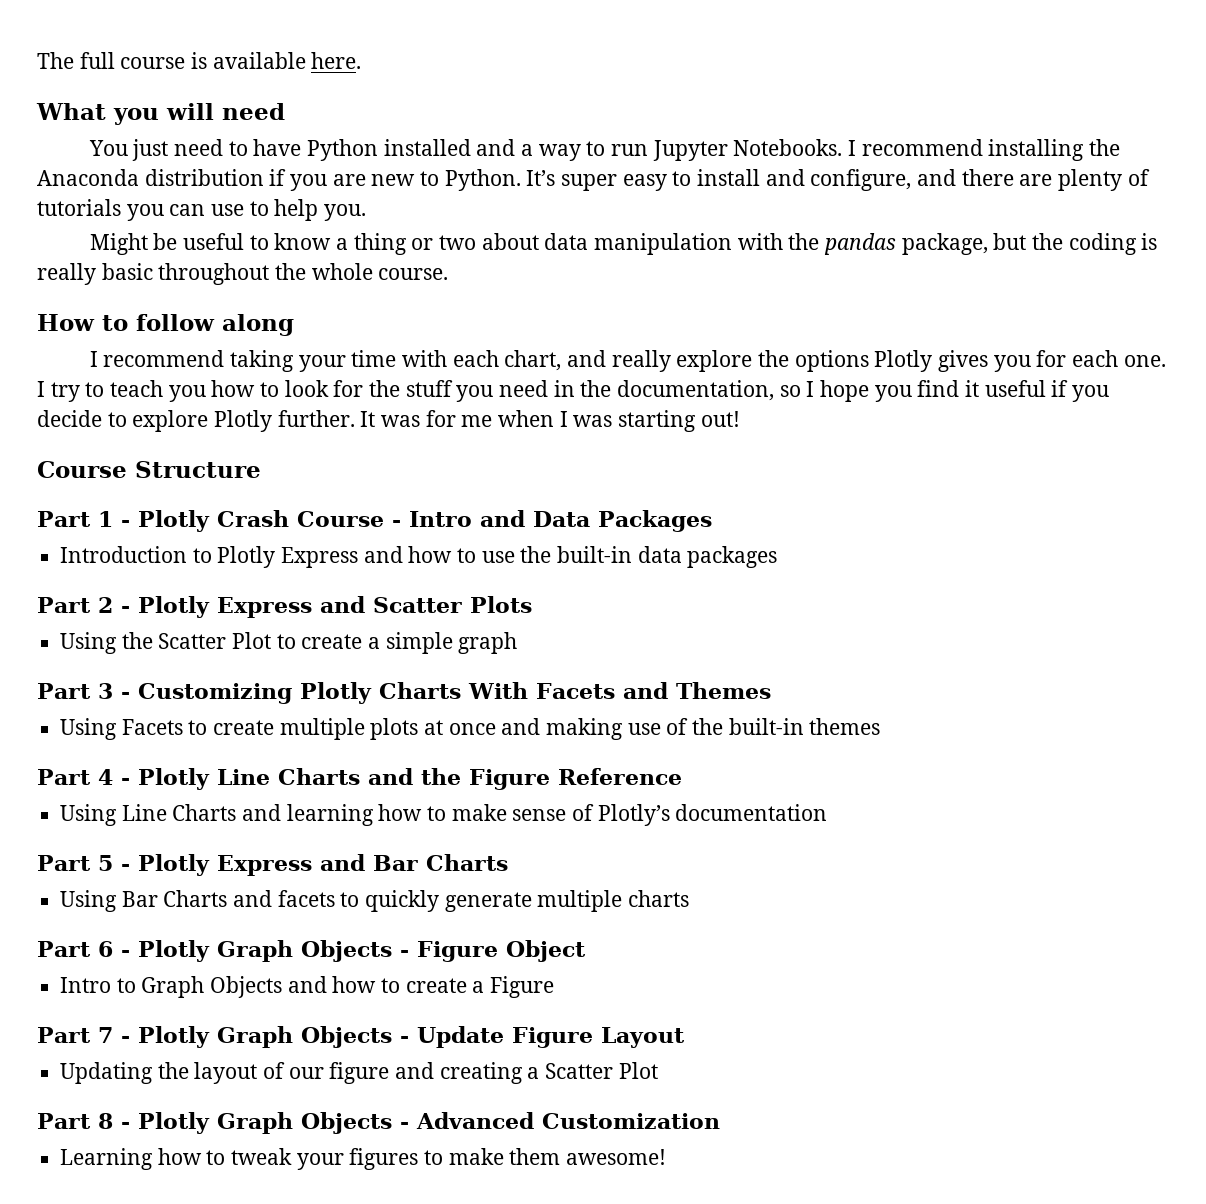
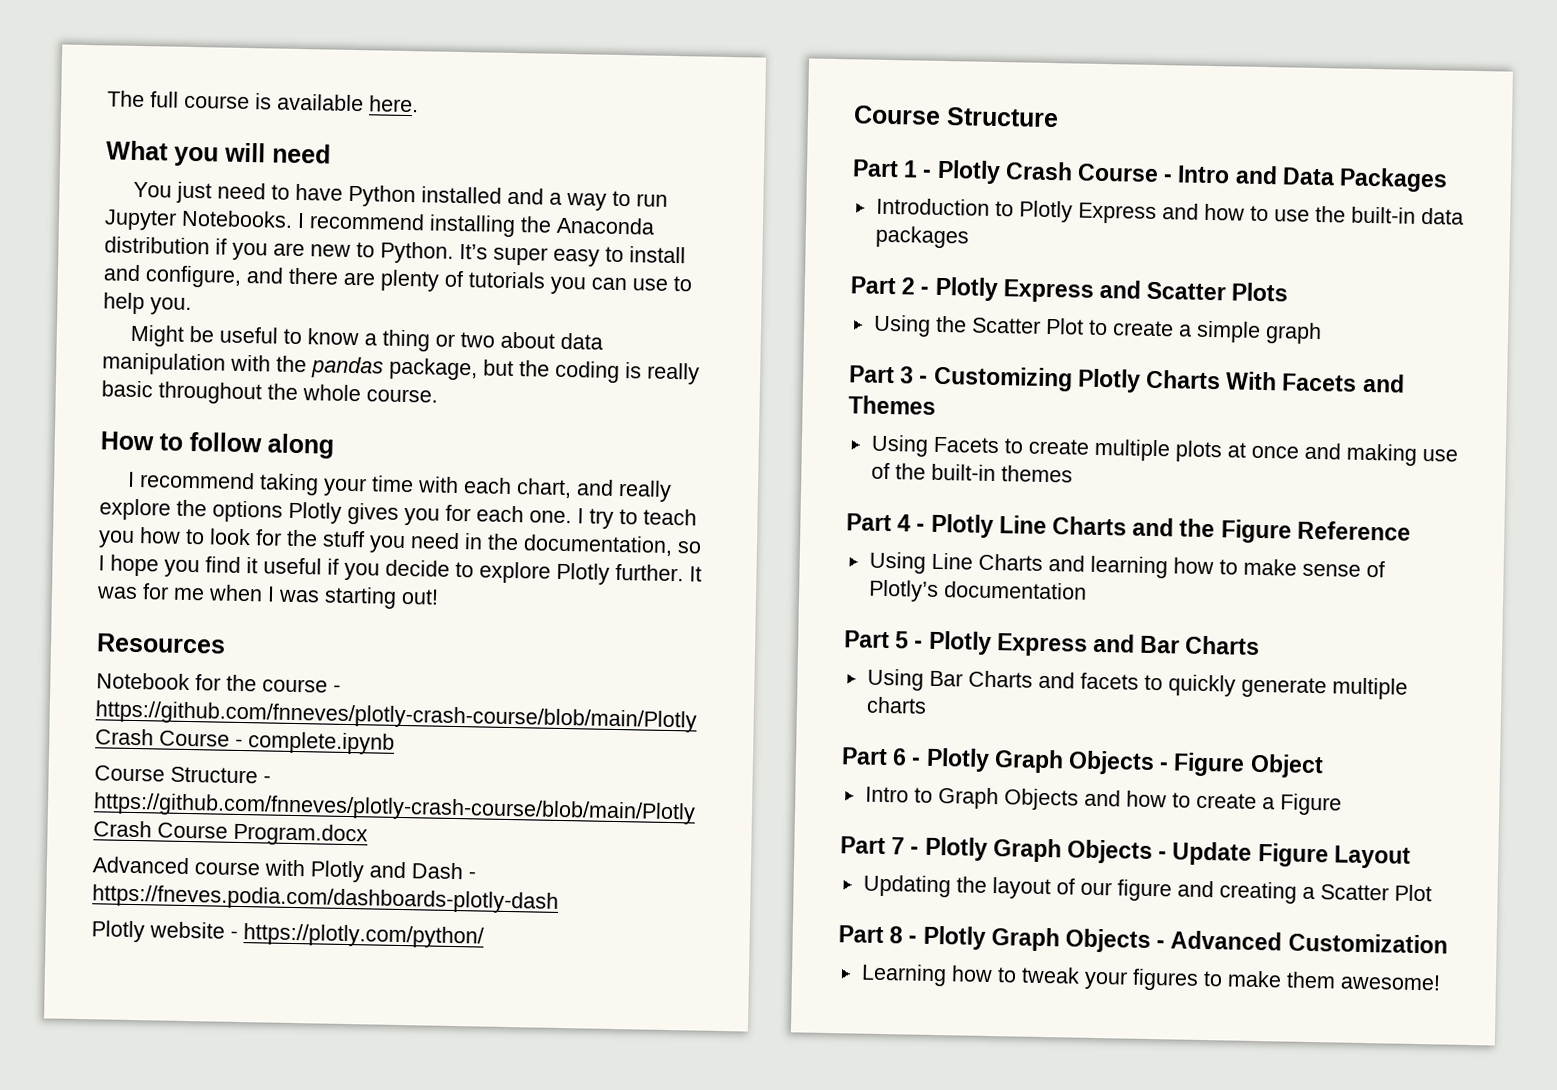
(740, 419) none -> [96,633,226,654] [96,672,341,693] [95,700,697,733] [95,728,395,755] [94,765,271,784] [93,792,696,825] [93,820,368,847] [92,856,476,883] [92,884,559,914] [91,920,484,949] // Resources // Notebook for the course - https://github.com/fnneves/plotly-crash-course/blob/main/Plotly Crash Course - complete.ipynb // Course Structure - https://github.com/fnneves/plotly-crash-course/blob/main/Plotly Crash Course Program.docx // Advanced course with Plotly and Dash - https://fneves.podia.com/dashboards-plotly-dash // Plotly website - https://plotly.com/python/

